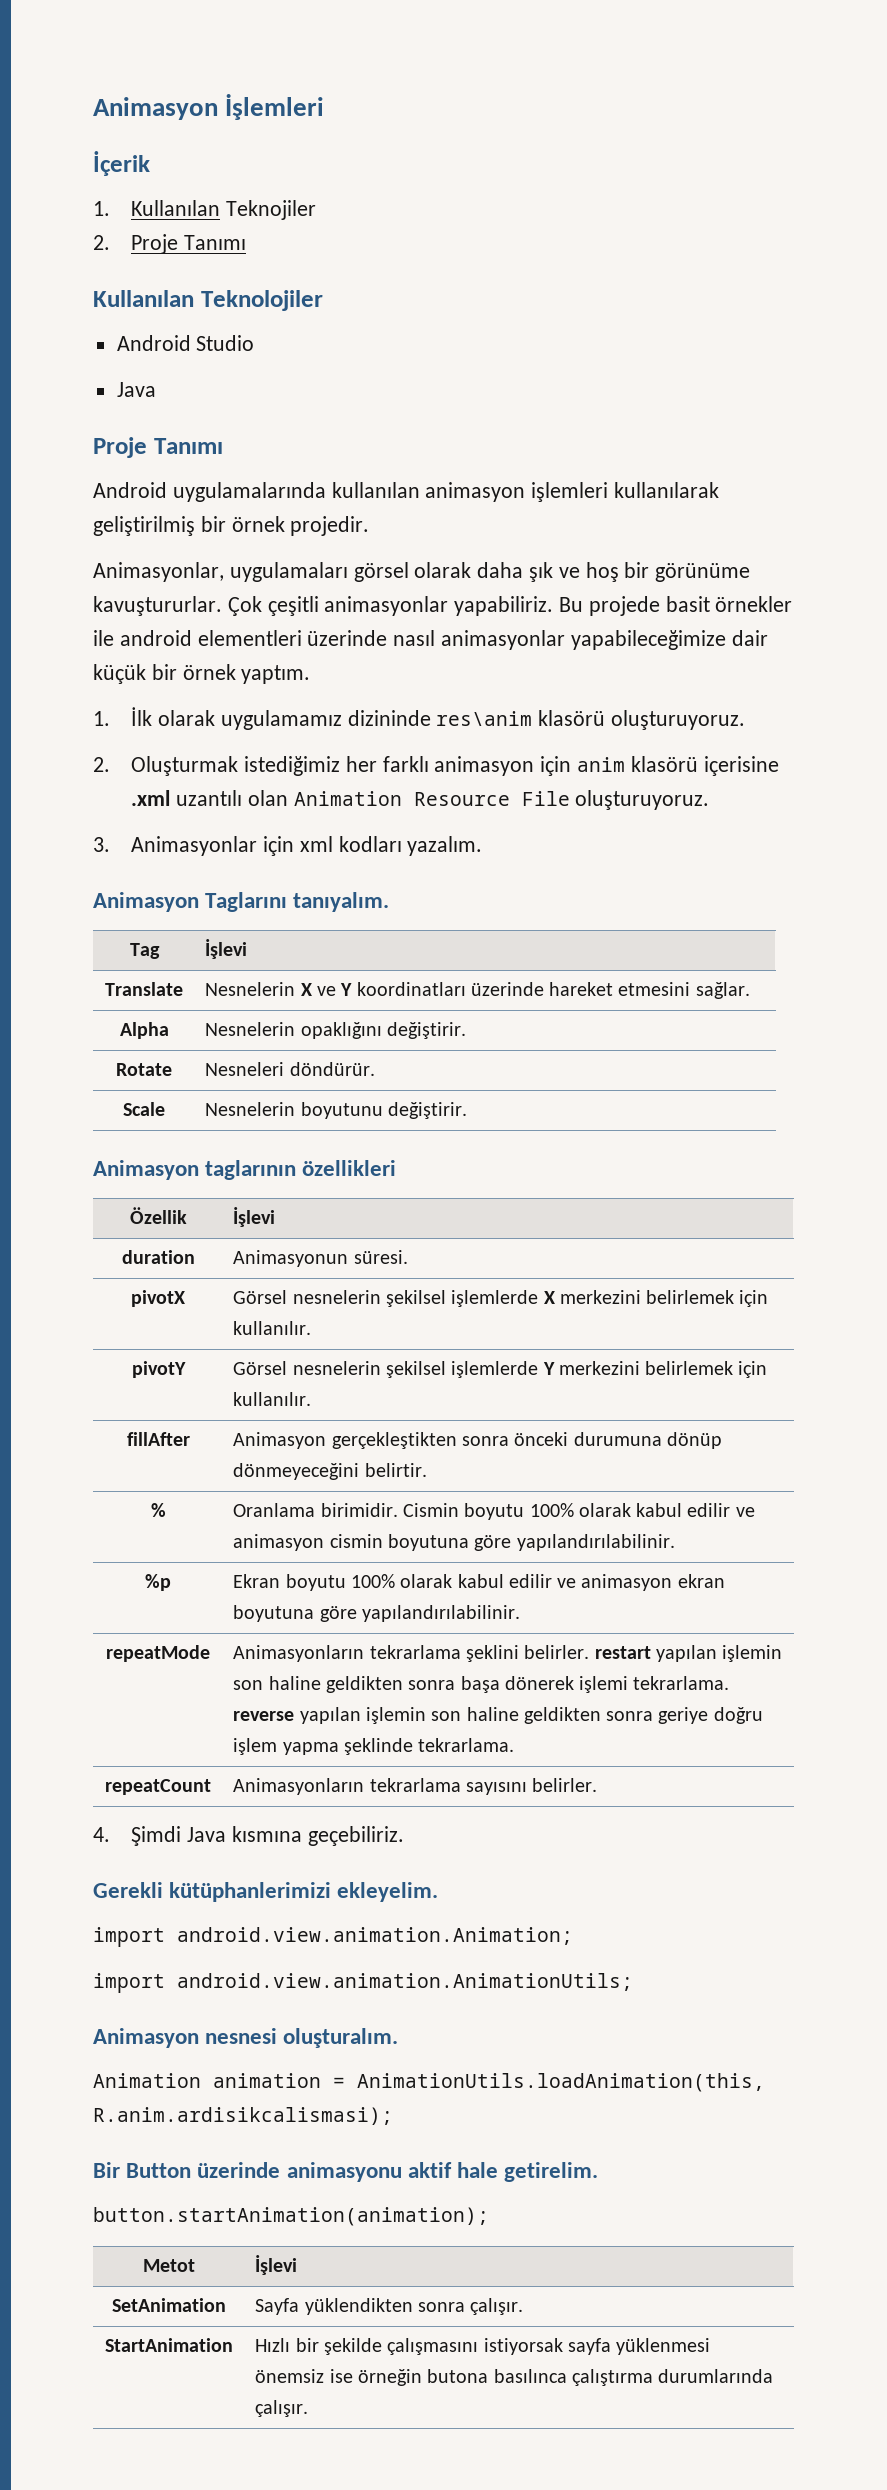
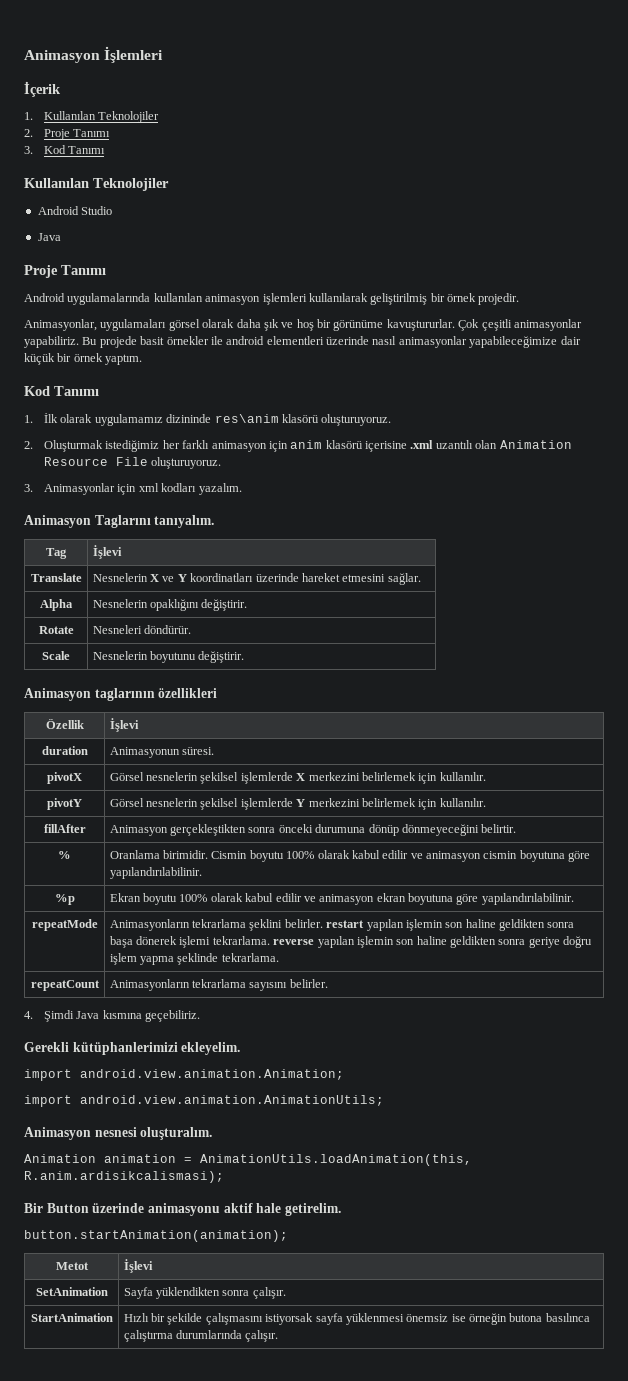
[225,200,316,220] Teknojiler -> [98,111,160,123] Teknolojiler
(246, 242) none -> [24,145,106,154] // 3. Kod Tanımı
(311, 674) none -> [24,386,99,396] // Kod Tanımı

